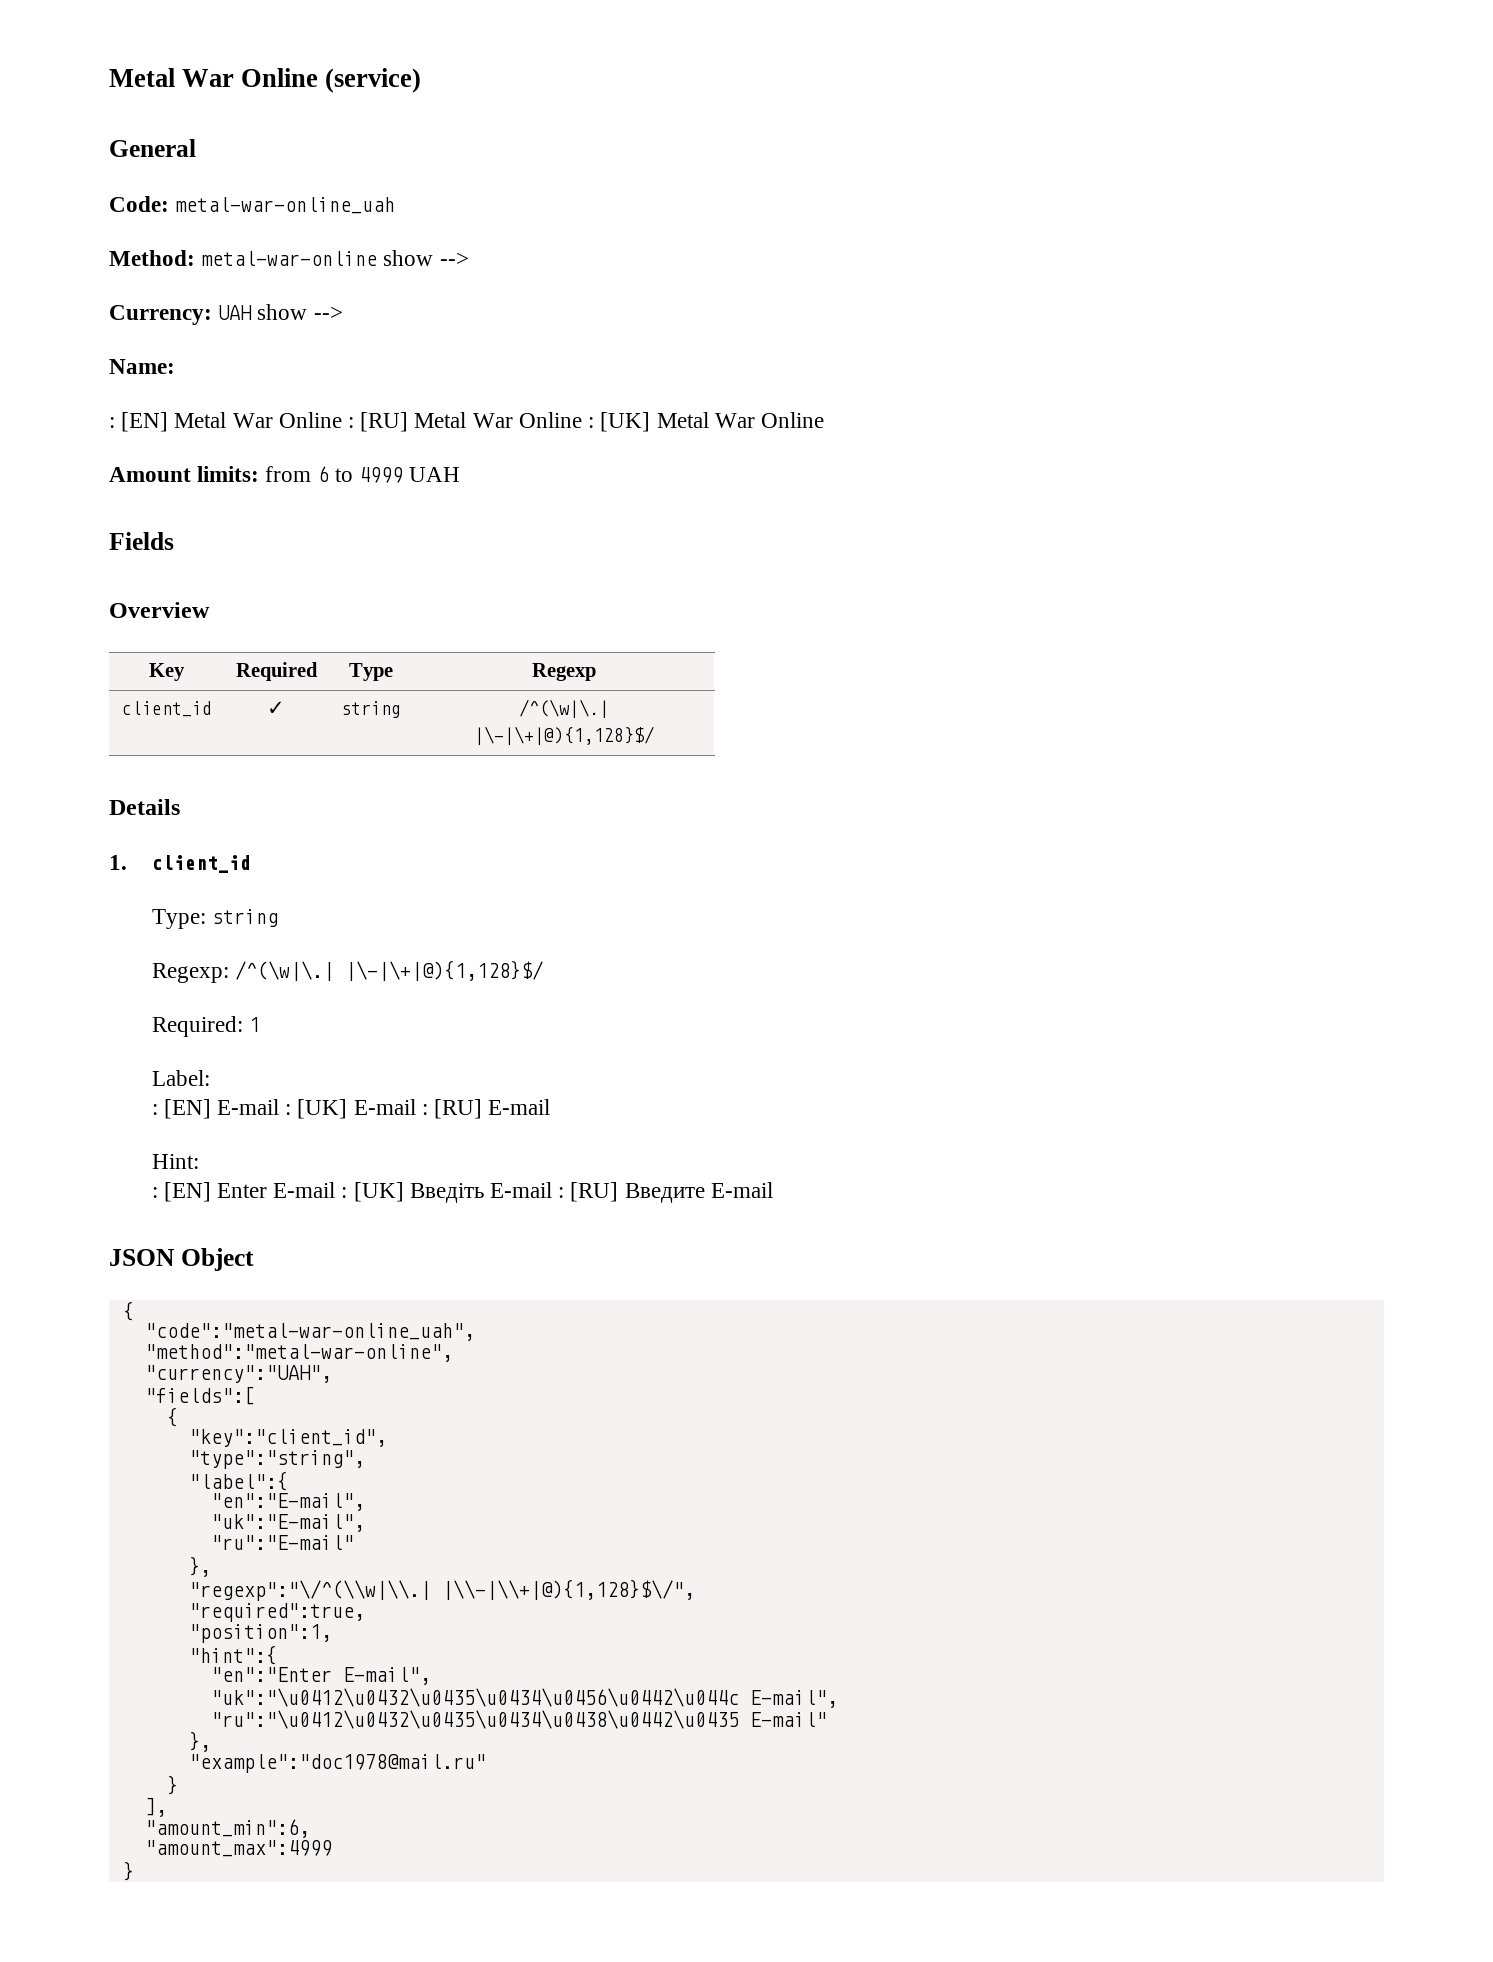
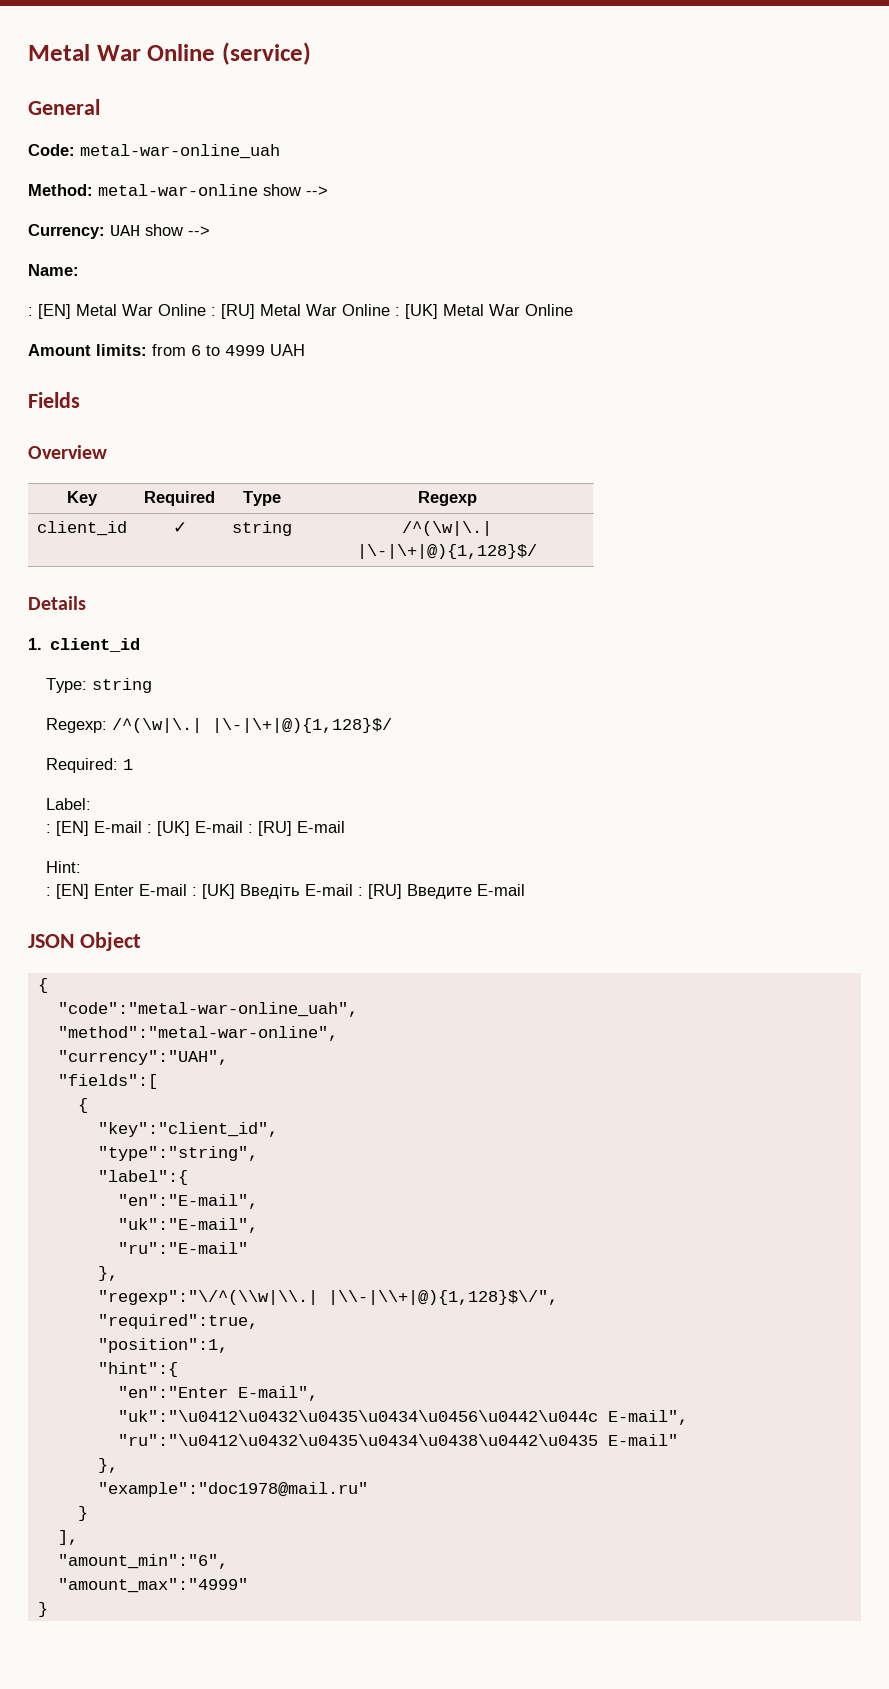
[144,1819,310,1838] [144,1840,332,1857] "amount_min":6, // "amount_max":4999 -> [57,1554,228,1569] [57,1578,248,1593] "amount_min":"6", // "amount_max":"4999"

